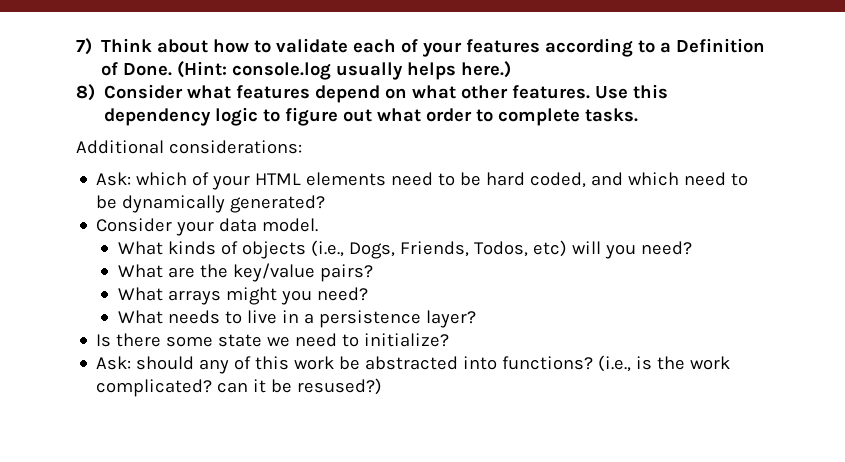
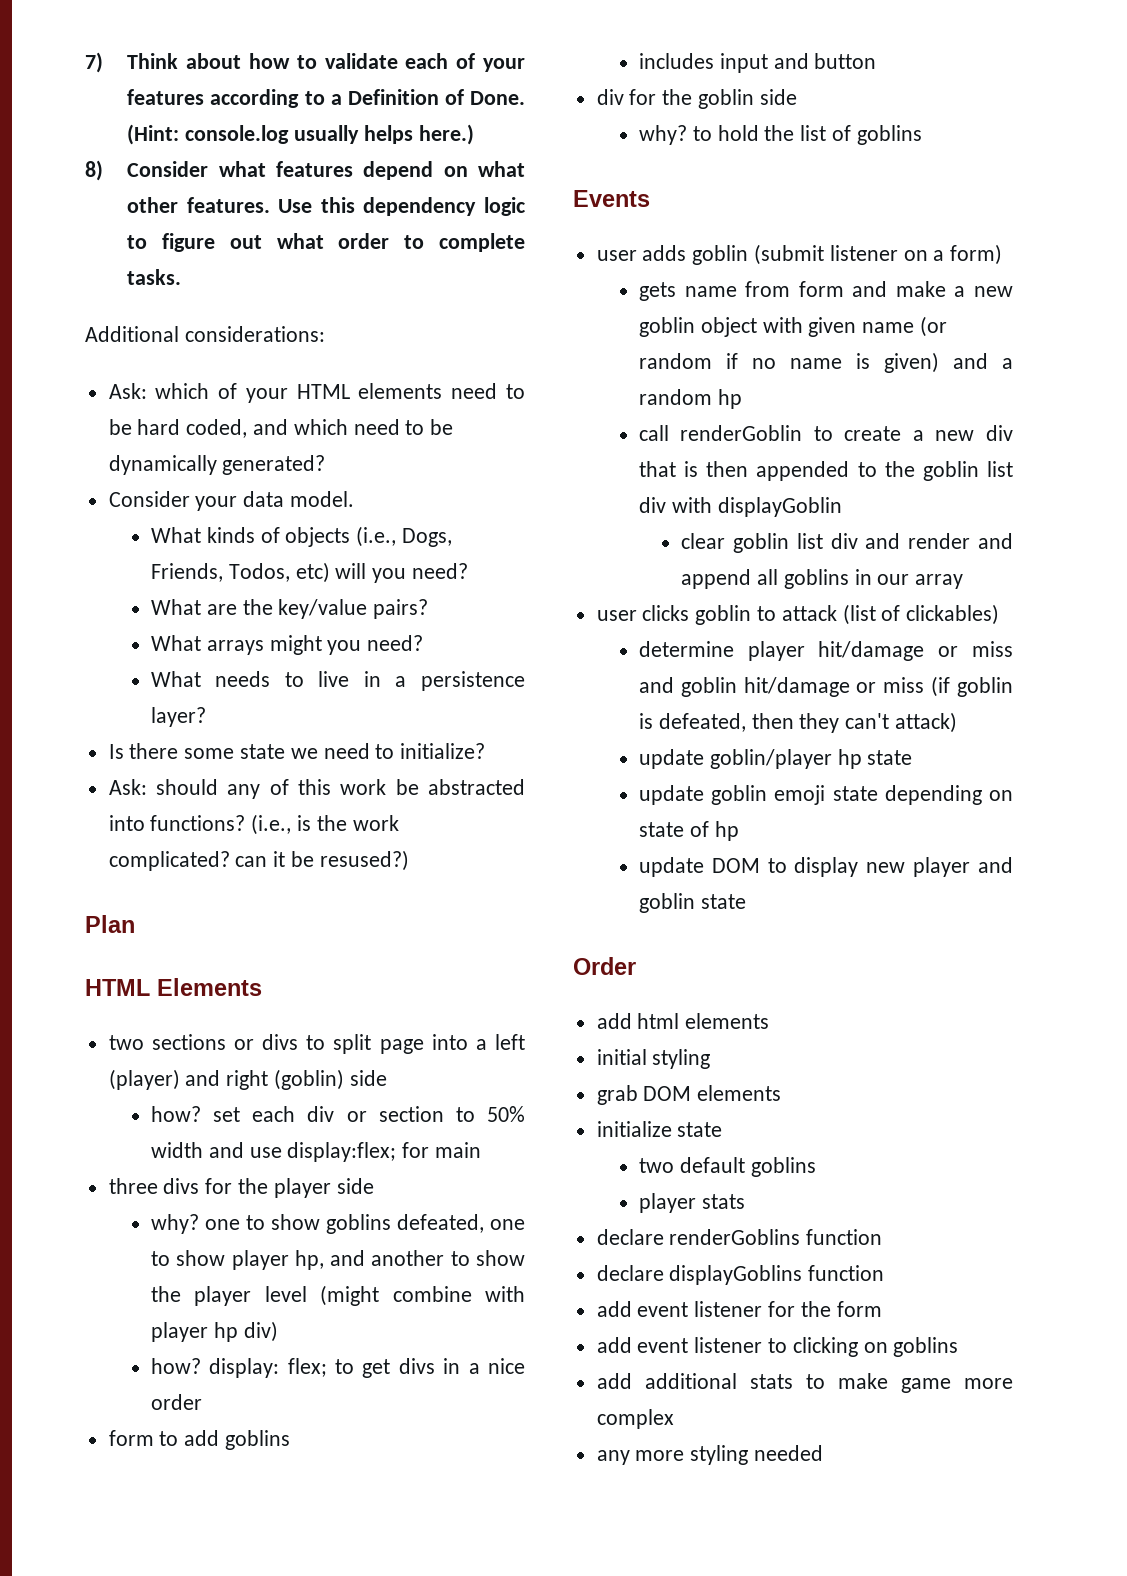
(383, 386) none -> [85,915,135,933] [85,978,262,996] [108,1034,525,1054] [108,1069,387,1090] [150,1106,525,1122] [150,1142,481,1162] [108,1178,374,1198] [150,1214,525,1234] [150,1250,525,1270] [150,1285,525,1306] [150,1321,278,1342] [150,1358,525,1378] [150,1394,202,1410] [108,1430,291,1450] [638,53,877,73] [596,89,797,109] [638,125,922,145] [573,190,650,207] [596,244,1003,265] [638,281,1013,301] [638,316,947,337] [638,352,1014,373] [638,389,742,409] [638,425,1013,441] [638,461,1013,481] [638,497,842,517] [681,533,1013,553] [681,569,964,589] [596,604,1000,625] [638,641,1013,661] [638,676,1013,697] [638,712,957,733] [638,749,913,769] [638,785,1013,805] [638,821,739,841] [638,857,1013,877] [638,893,746,913] [573,957,636,975] [596,1013,770,1029] [596,1049,711,1069] [596,1085,782,1105] [596,1121,723,1137] [638,1157,816,1177] [638,1193,745,1213] [596,1229,883,1245] [596,1265,885,1285] [596,1301,882,1317] [596,1337,959,1357] [596,1373,1013,1393] [596,1409,674,1429] [596,1445,824,1465] // Plan // HTML Elements // two sections or divs to split page into a left (player) and right (goblin) side // how? set each div or section to 50% width and use display:flex; for main // three divs for the player side // why? one to show goblins defeated, one to show player hp, and another to show the player level (might combine with player hp div) // how? display: flex; to get divs in a nice order // form to add goblins // includes input and button // div for the goblin side // why? to hold the list of goblins // Events // user adds goblin (submit listener on a form) // gets name from form and make a new goblin object with given name (or random if no name is given) and a random hp // call renderGoblin to create a new div that is then appended to the goblin list div with displayGoblin // clear goblin list div and render and append all goblins in our array // user clicks goblin to attack (list of clickables) // determine player hit/damage or miss and goblin hit/damage or miss (if goblin is defeated, then they can't attack) // update goblin/player hp state // update goblin emoji state depending on state of hp // update DOM to display new player and goblin state // Order // add html elements // initial styling // grab DOM elements // initialize state // two default goblins // player stats // declare renderGoblins function // declare displayGoblins function // add event listener for the form // add event listener to clicking on goblins // add additional stats to make game more complex // any more styling needed

